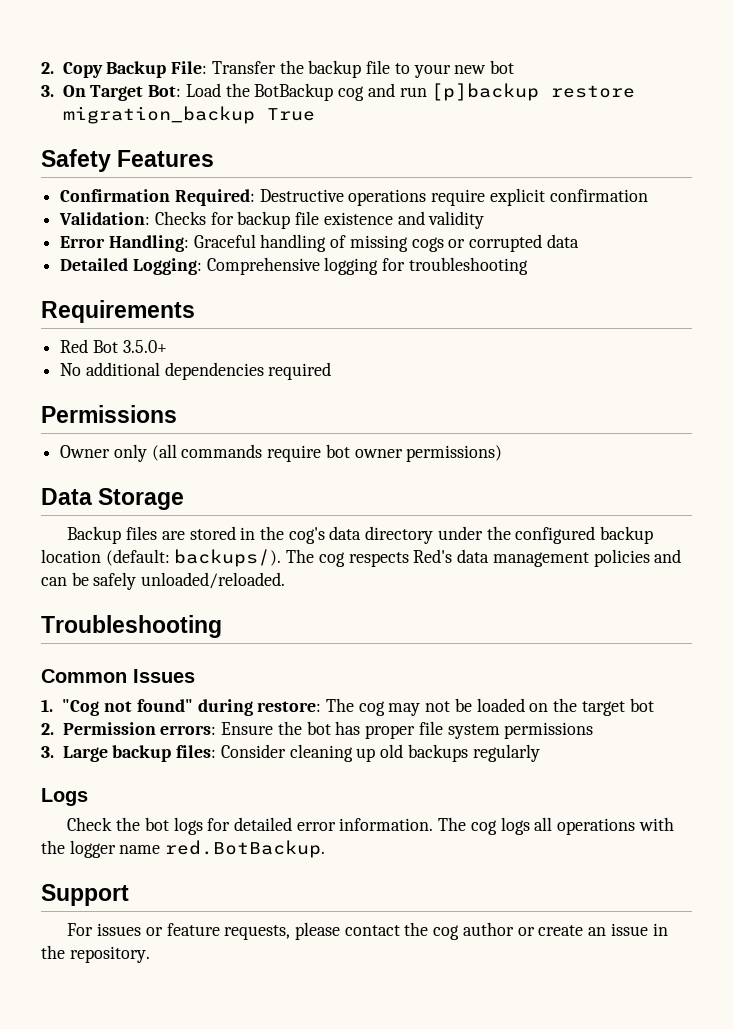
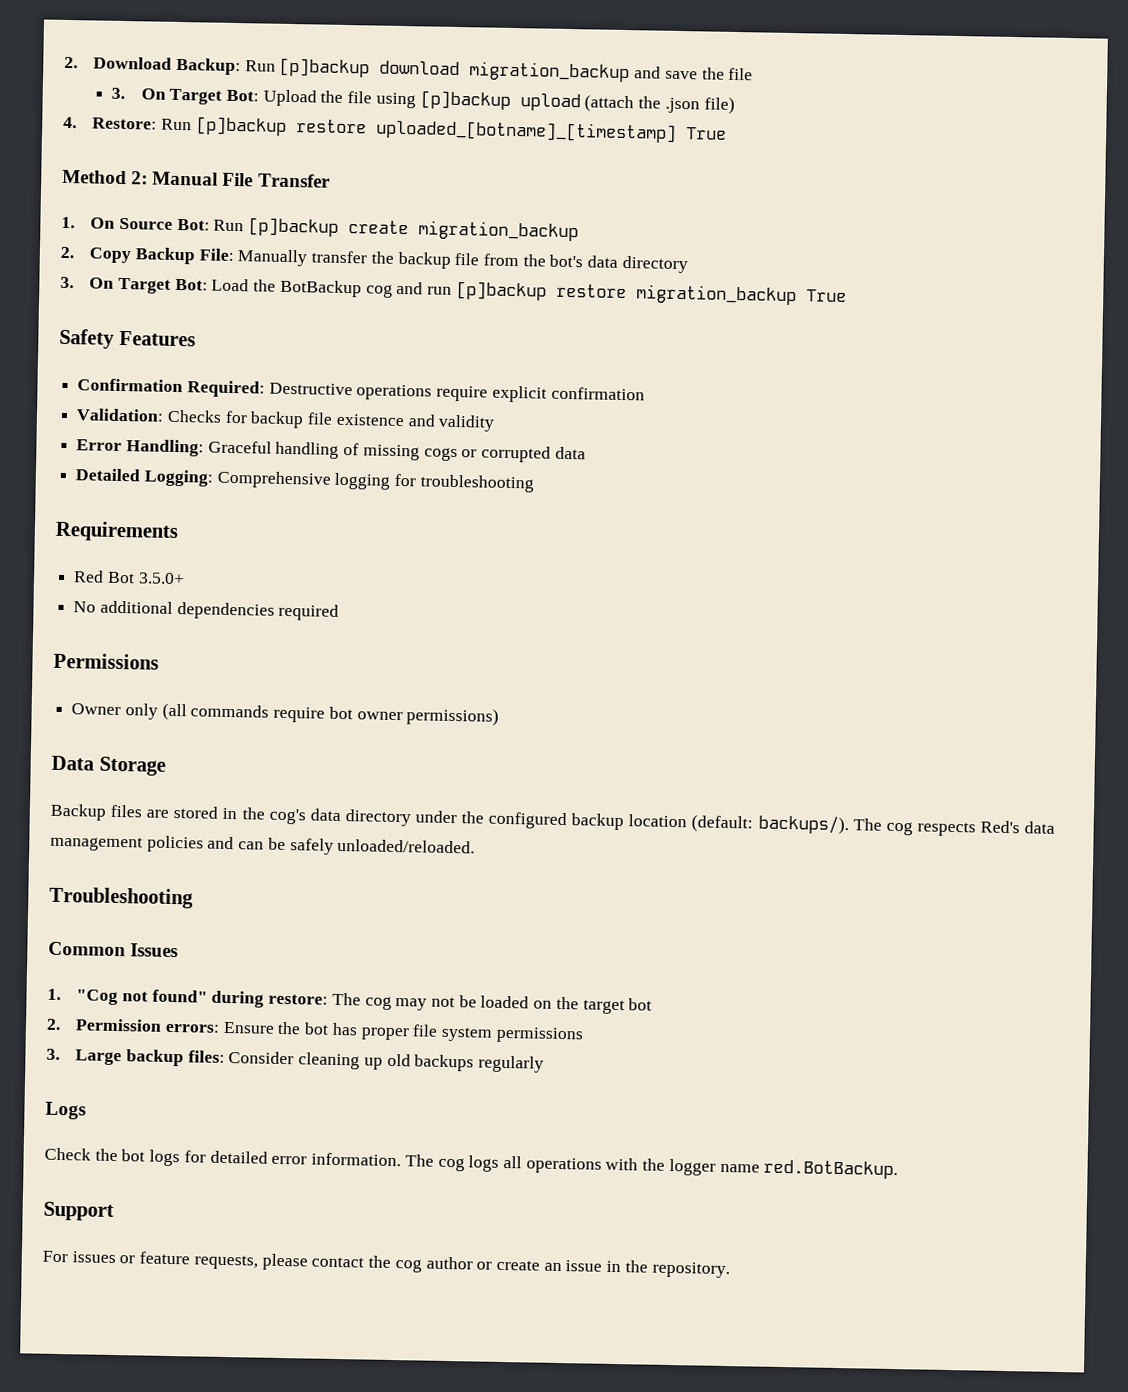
[41,62,54,74] 2. -> [64,56,754,83] [111,87,735,114] [63,116,727,143] [62,169,331,188] [61,216,580,242] [60,246,74,259] 2. Download Backup: Run [p]backup download migration_backup and save the file // 3. On Target Bot: Upload the file using [p]backup upload (attach the .json file) // 4. Restore: Run [p]backup restore uploaded_[botname]_[timestamp] True // Method 2: Manual File Transfer // 1. On Source Bot: Run [p]backup create migration_backup // 2.
[211,61,276,74] Transfer -> [237,249,368,267] Manually transfer
[394,60,515,78] to your new bot -> [482,253,688,274] from the bot's data directory

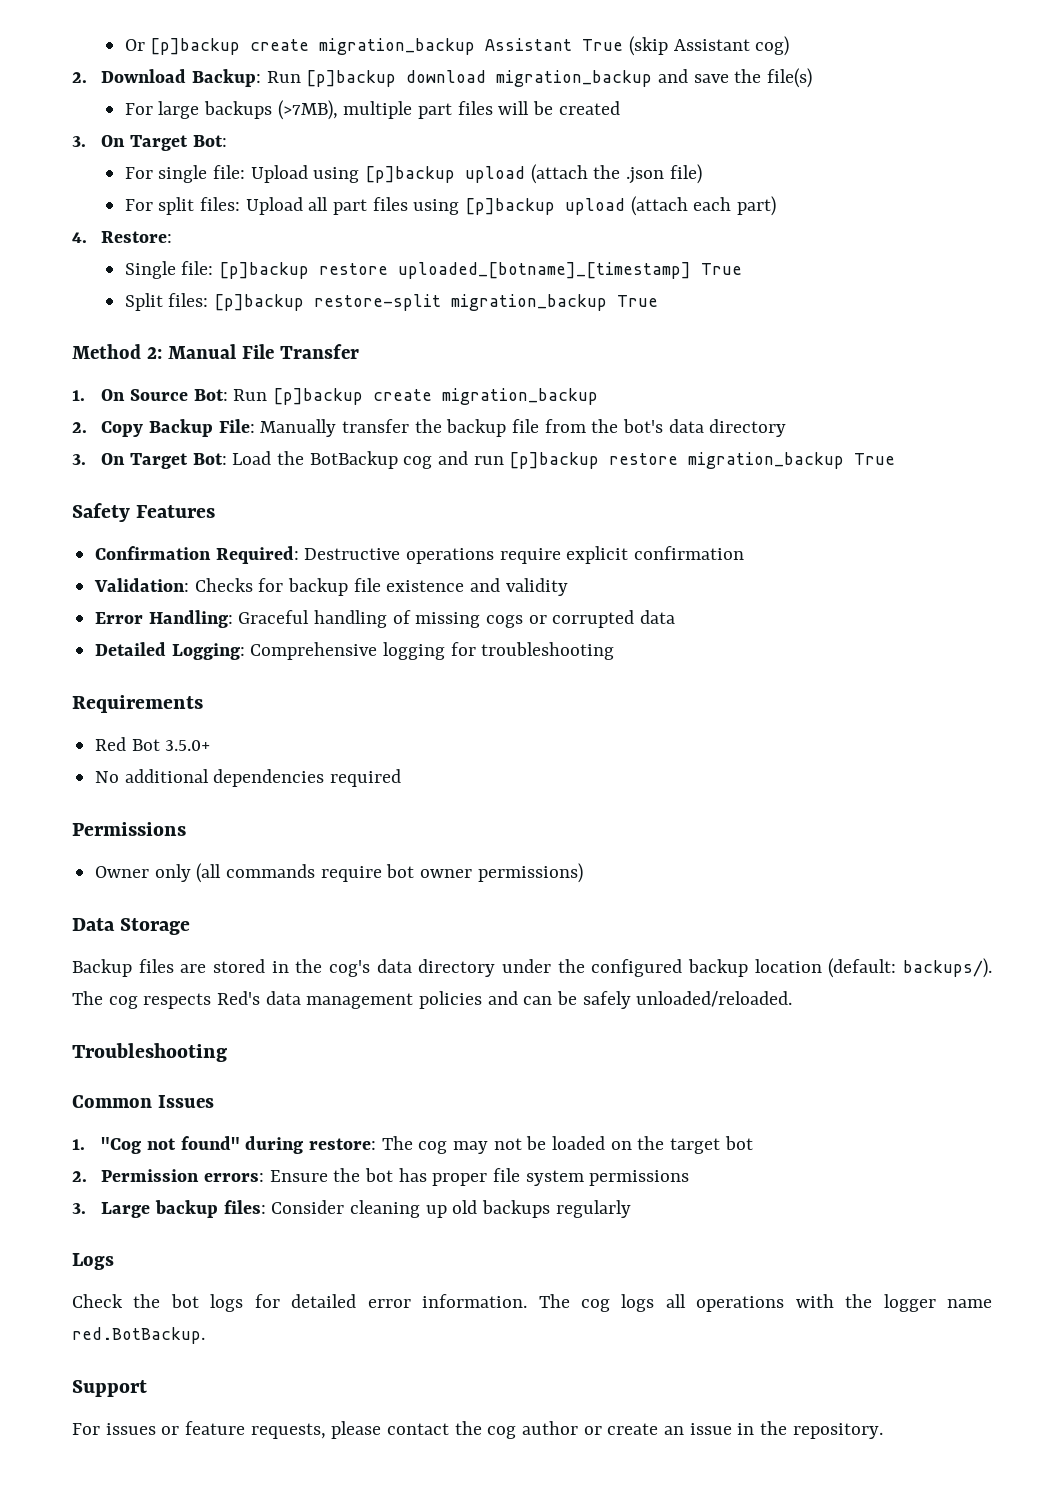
(64, 62) none -> [124,36,790,56] Or [p]backup create migration_backup Assistant True (skip Assistant cog) //
[728,67,754,81] [111,87,373,107] file // 3. On Target Bot: Upload the file -> [767,68,813,88] [124,100,620,120] [72,135,227,151] [124,165,308,183] file(s) // For large backups (>7MB), multiple part files will be created // 3. On Target Bot: // For single file: Upload
(735, 105) none -> [124,196,776,216] // For split files: Upload all part files using [p]backup upload (attach each part)
[160,118,192,131] Run -> [124,261,214,279] // Single file:
(727, 133) none -> [124,293,658,311] // Split files: [p]backup restore-split migration_backup True

